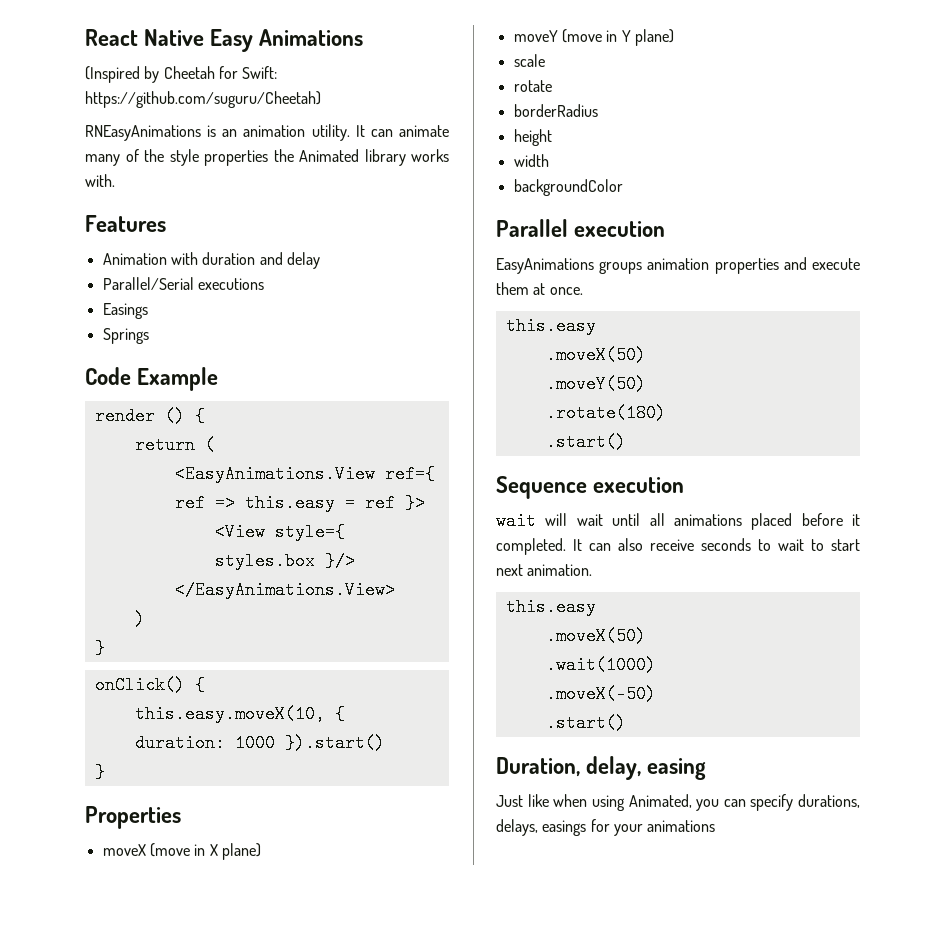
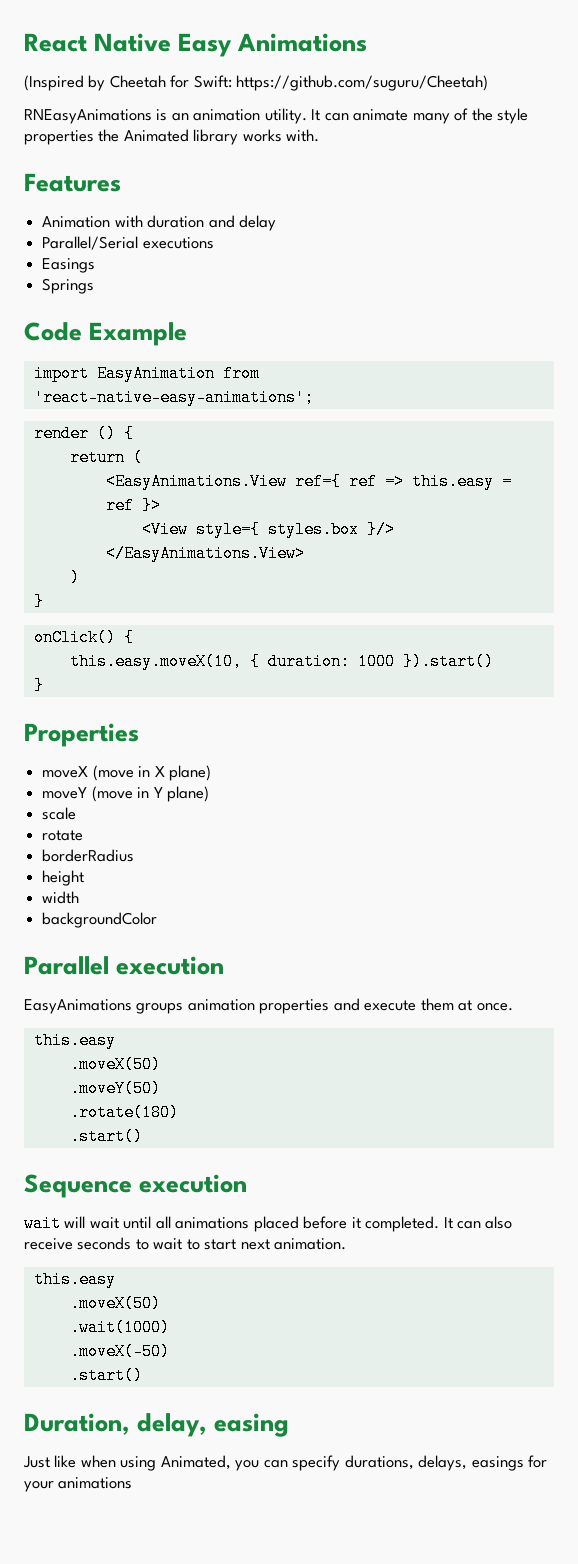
(219, 379) none -> [33,365,260,382] [33,389,314,406] // import EasyAnimation from 'react-native-easy-animations';

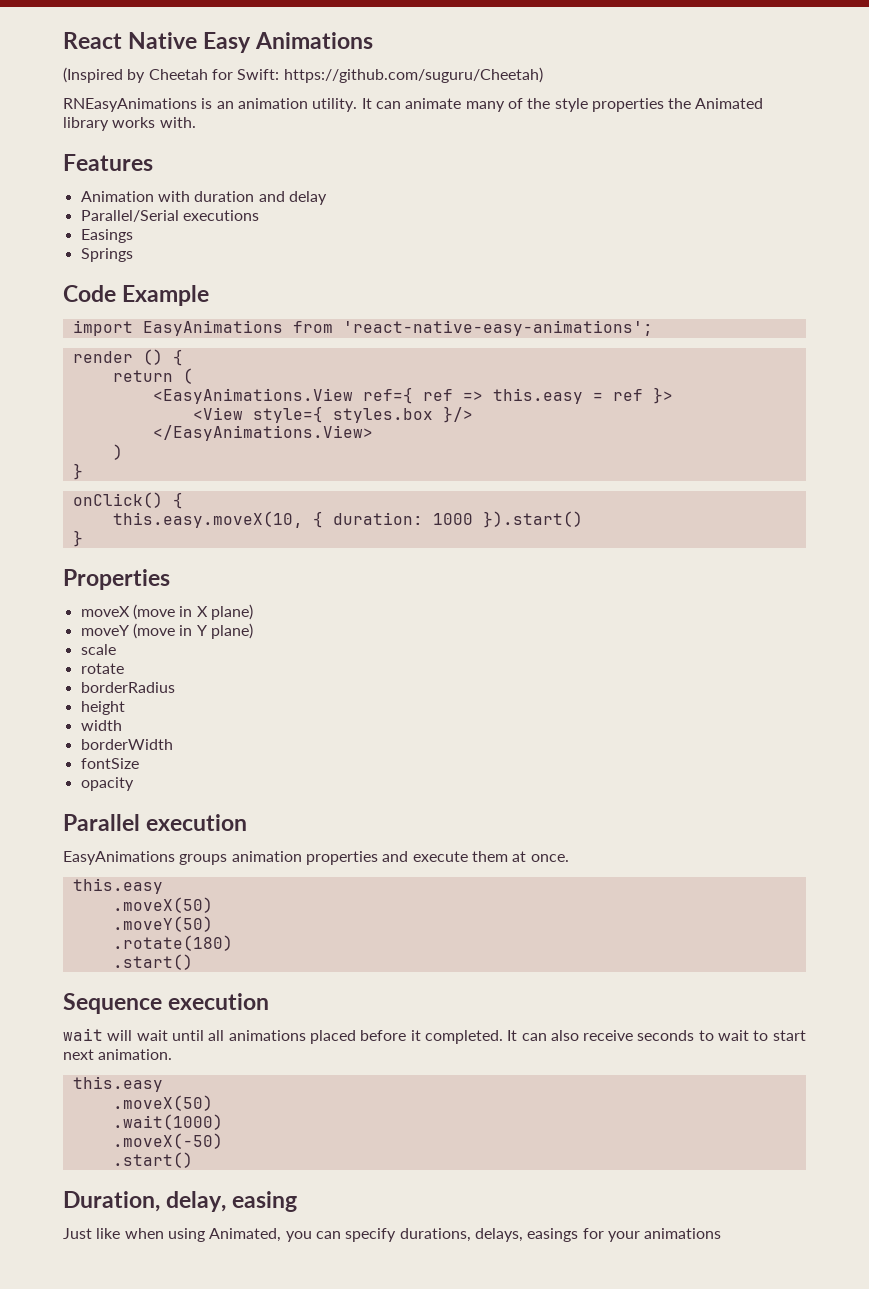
[96,365,215,382] EasyAnimation -> [142,320,283,336] EasyAnimations
[42,912,158,928] backgroundColor -> [80,739,173,750] [80,758,139,769] [80,777,134,791] borderWidth // fontSize // opacity

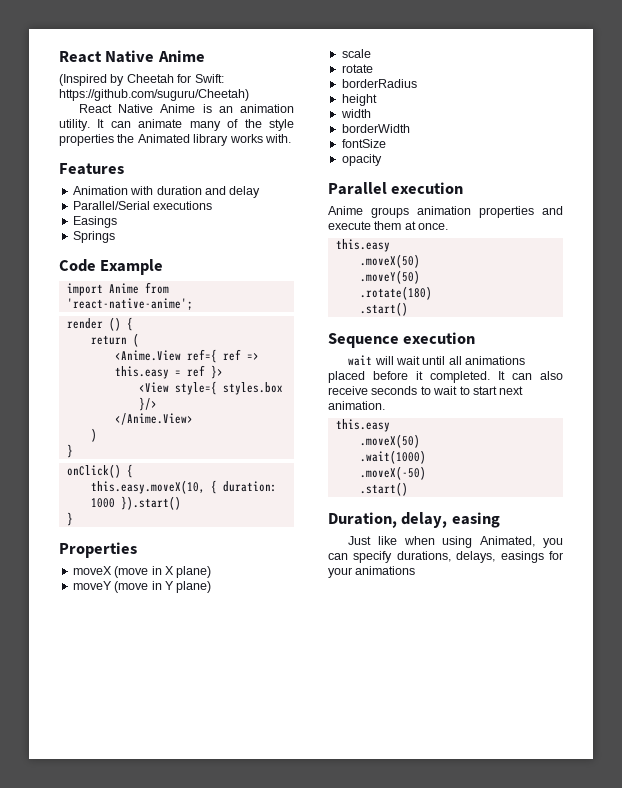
[63,32,374,53] React Native Easy Animations -> [59,50,205,63] React Native Anime
[63,98,197,112] RNEasyAnimations -> [79,104,196,113] React Native Anime
[142,320,653,336] EasyAnimations from 'react-native-easy-animations'; -> [108,282,169,294] [66,298,193,310] Anime from 'react-native-anime';
[152,388,353,404] <EasyAnimations.View -> [114,350,181,361] <Anime.View
[152,425,373,441] </EasyAnimations.View> -> [114,413,193,425] </Anime.View>
[63,851,175,865] EasyAnimations -> [328,206,363,215] Anime

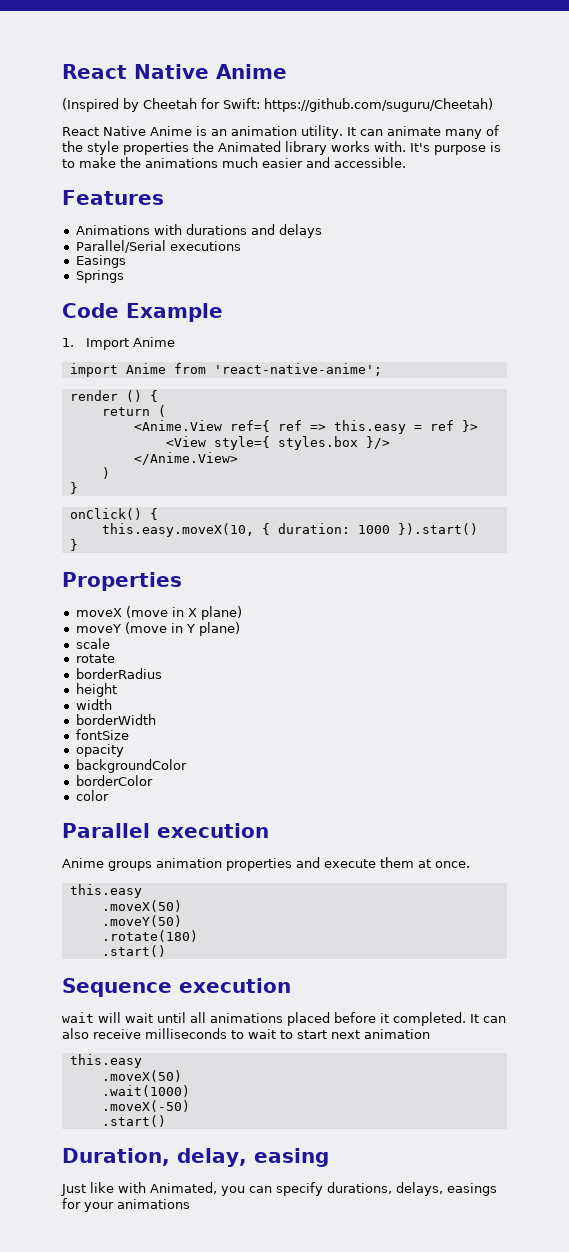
[59,163,124,175] [72,186,261,198] // Features // Animation with duration and delay -> [410,142,501,155] [62,157,406,168] [62,190,164,205] [75,224,322,238] It's purpose is to make the animations much easier and accessible. // Features // Animations with durations and delays
(164, 267) none -> [62,337,176,350] // 1. Import Anime
(382, 160) none -> [75,759,187,773] [75,775,153,786] [75,790,109,801] // backgroundColor // borderColor // color
[371,386,418,395] seconds -> [145,1028,227,1039] milliseconds
[328,401,385,410] animation. -> [364,1029,430,1039] animation
[403,536,473,548] when using -> [118,1182,146,1193] with

